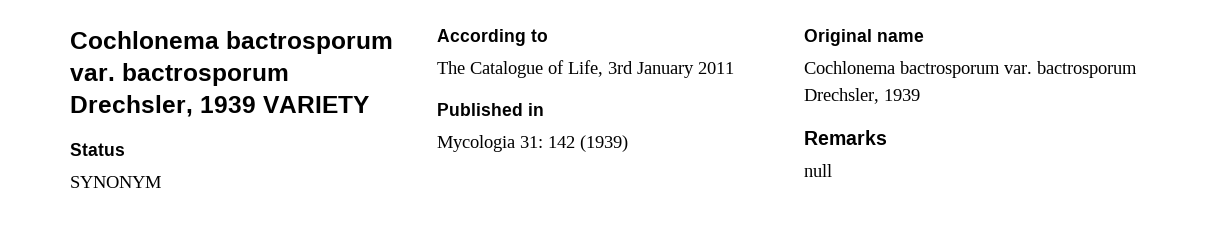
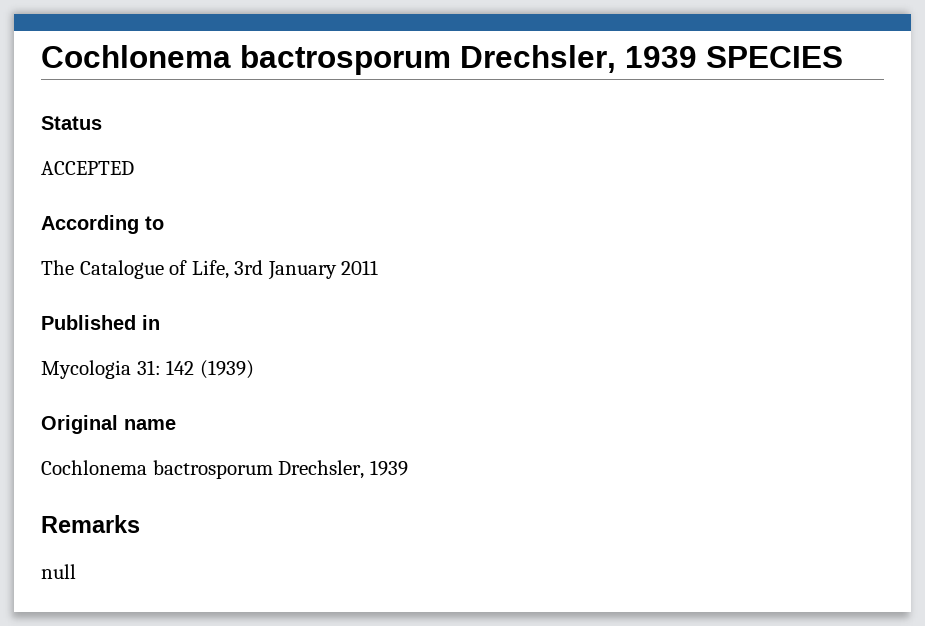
[70,31,393,54] [70,63,289,86] [70,95,369,117] Cochlonema bactrosporum var. bactrosporum Drechsler, 1939 VARIETY -> [41,45,843,75] Cochlonema bactrosporum Drechsler, 1939 SPECIES
[70,176,161,188] SYNONYM -> [41,161,134,175] ACCEPTED
[1004,61,1137,78] var. bactrosporum -> (273, 469) none

